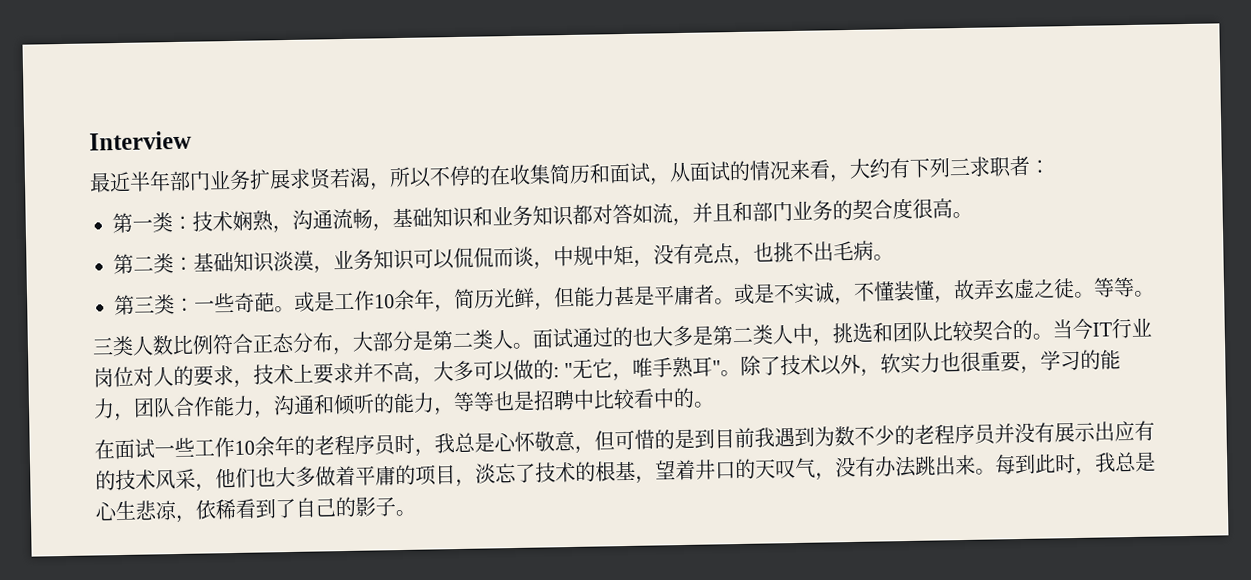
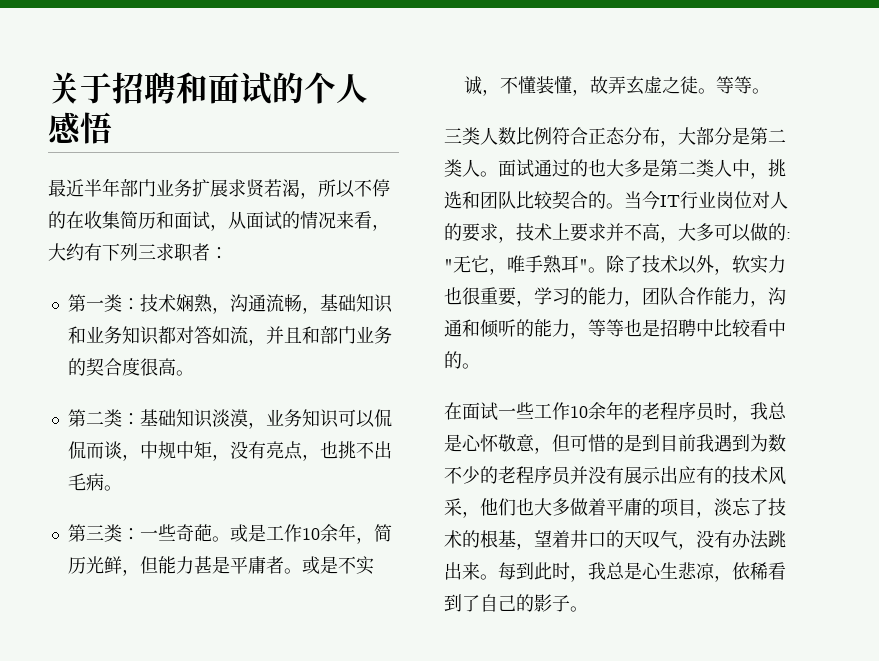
[89,130,192,151] Interview -> [48,72,368,105] [48,112,112,144] 关于招聘和面试的个人感悟

